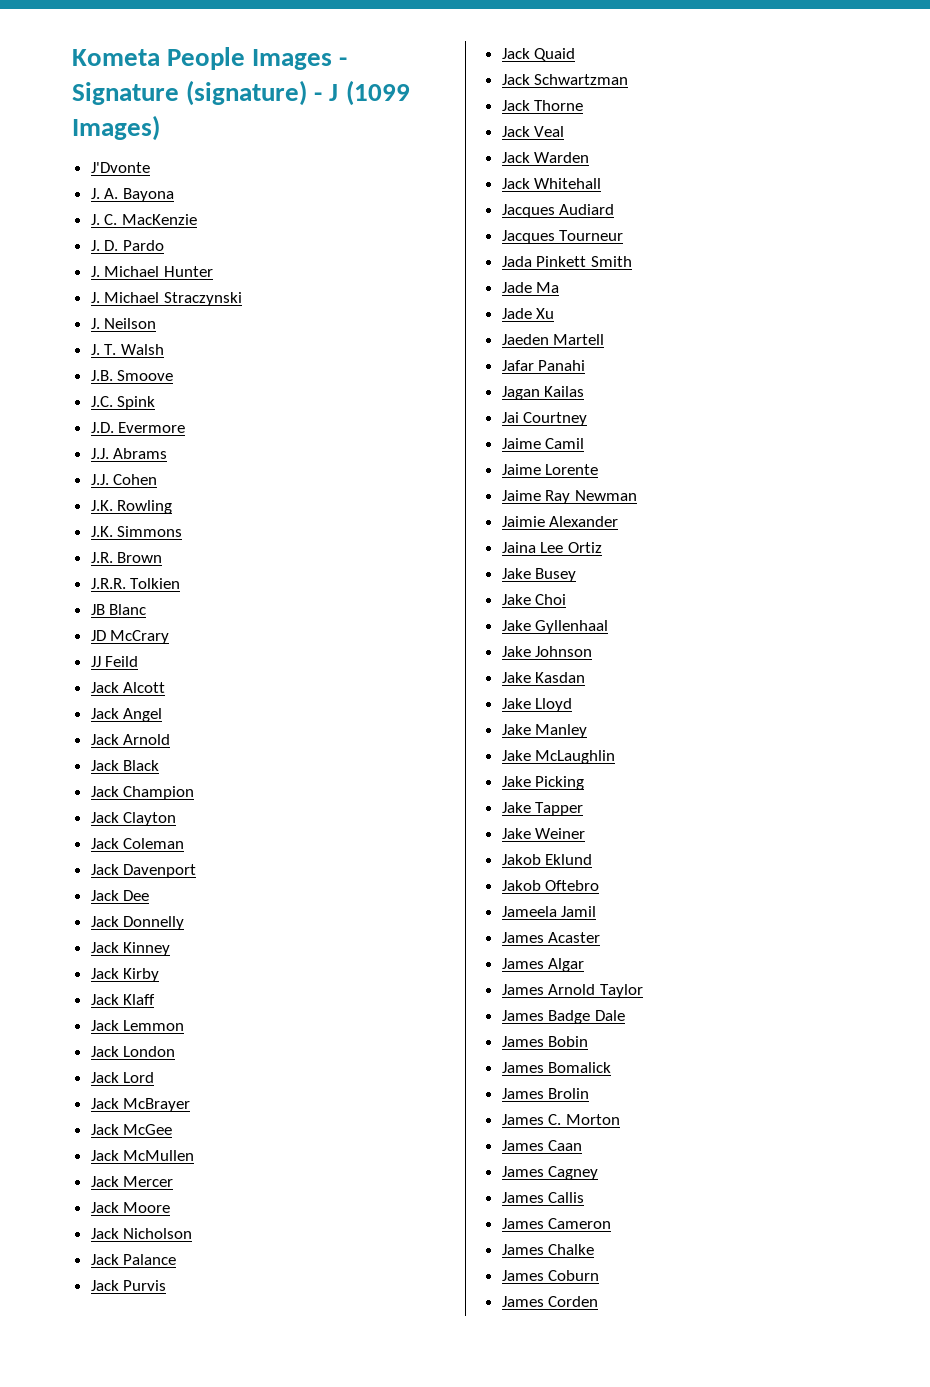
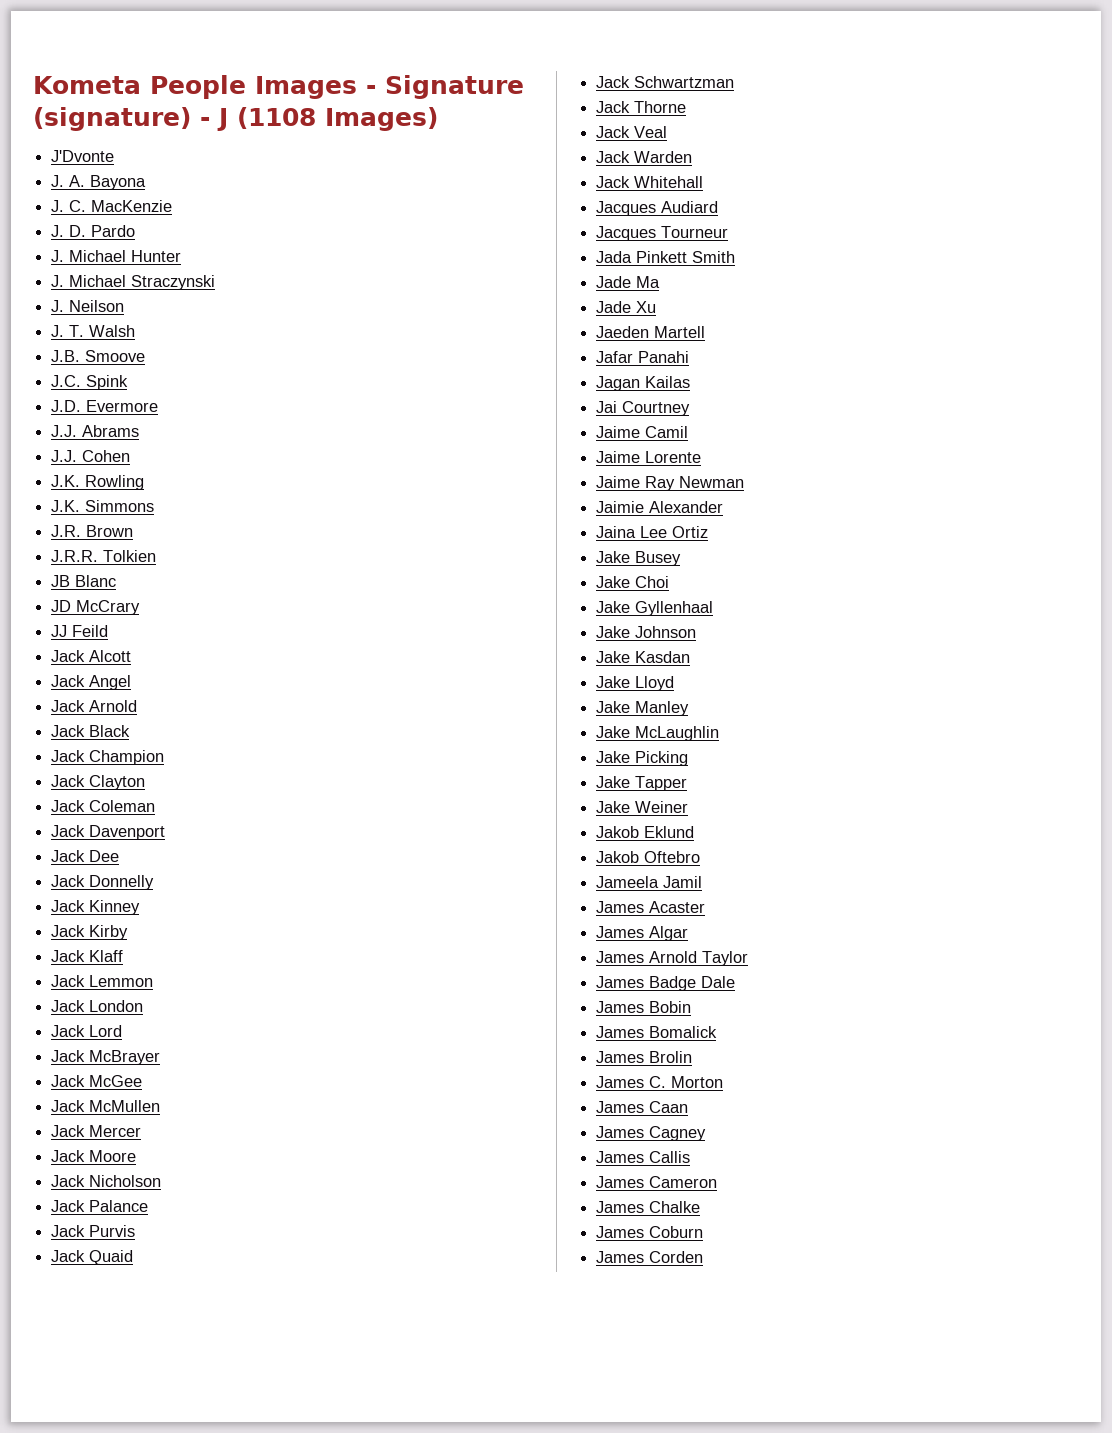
[345,80,410,106] (1099 -> [237,107,316,129] (1108

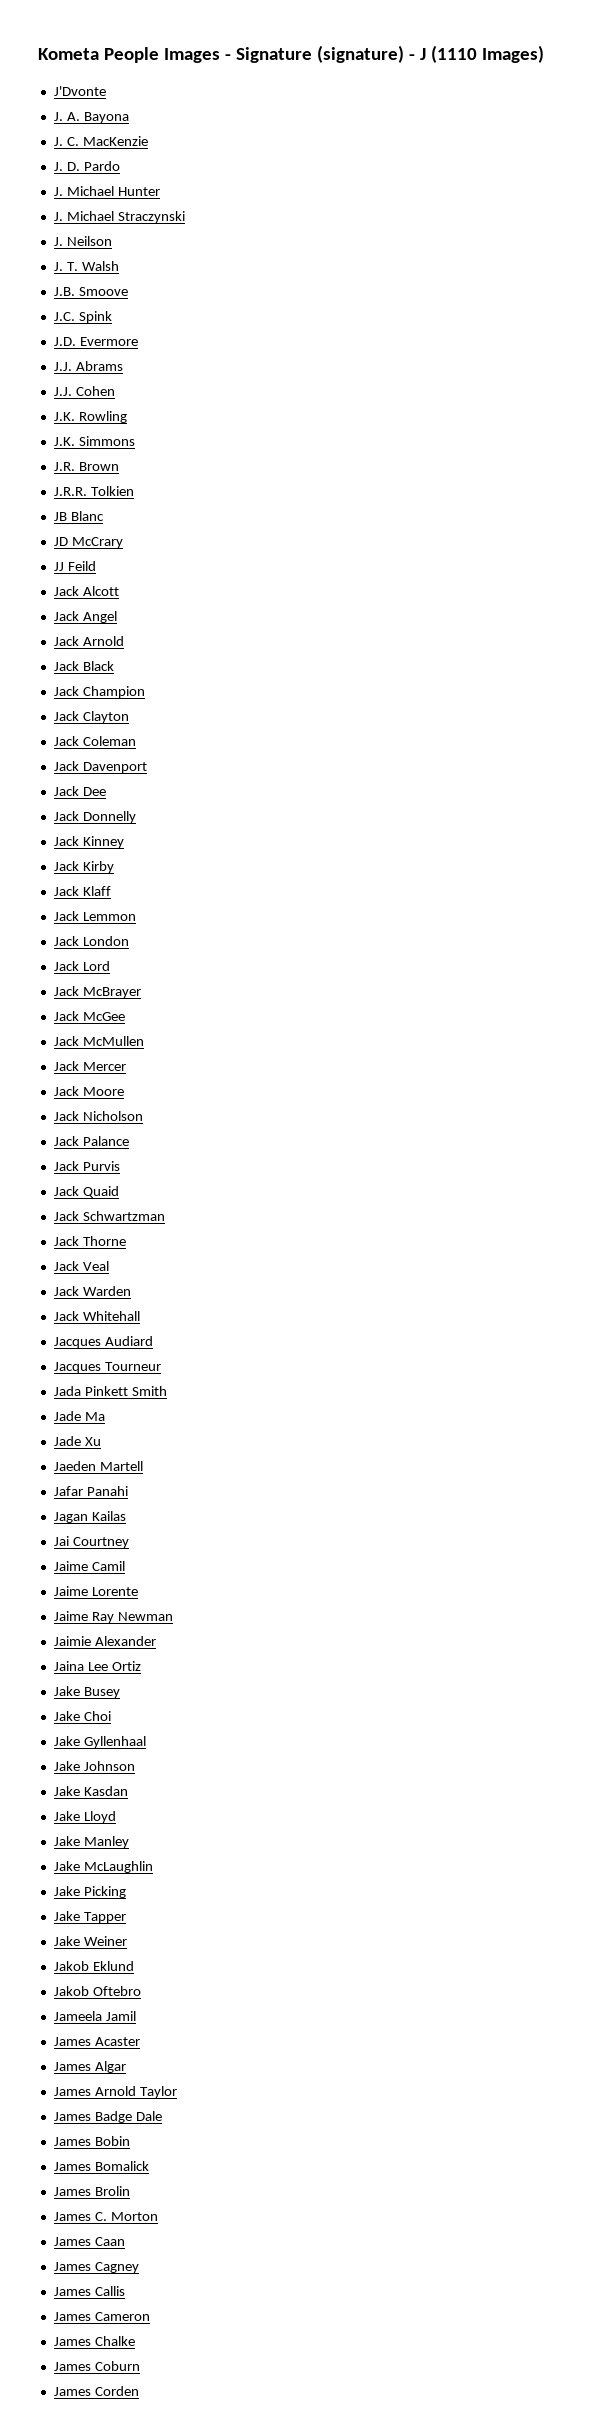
[237,107,316,129] (1108 -> [430,45,477,63] (1110

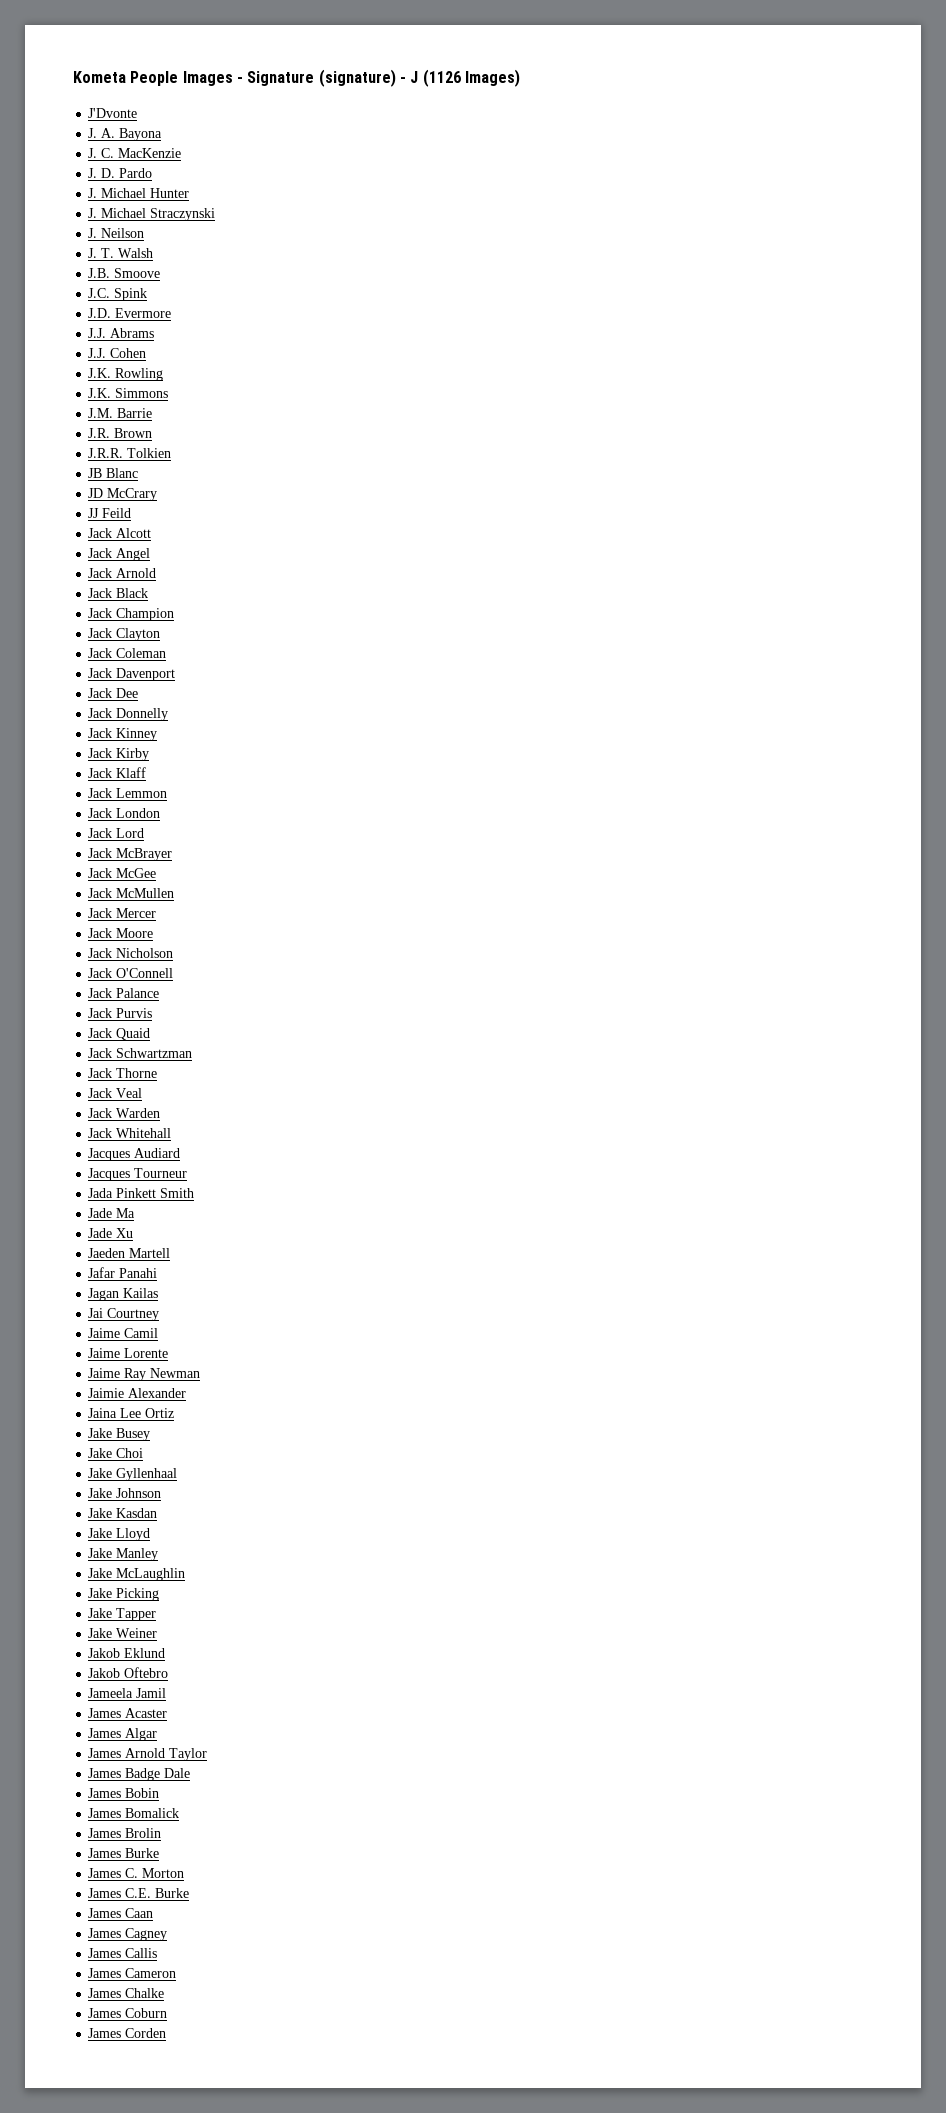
[430,45,477,63] (1110 -> [422,69,461,87] (1126
(135, 441) none -> [88,408,153,418] // J.M. Barrie
(143, 1116) none -> [88,968,174,978] // Jack O'Connell
(130, 2191) none -> [88,1848,160,1858] // James Burke
(158, 2216) none -> [88,1888,190,1898] // James C.E. Burke

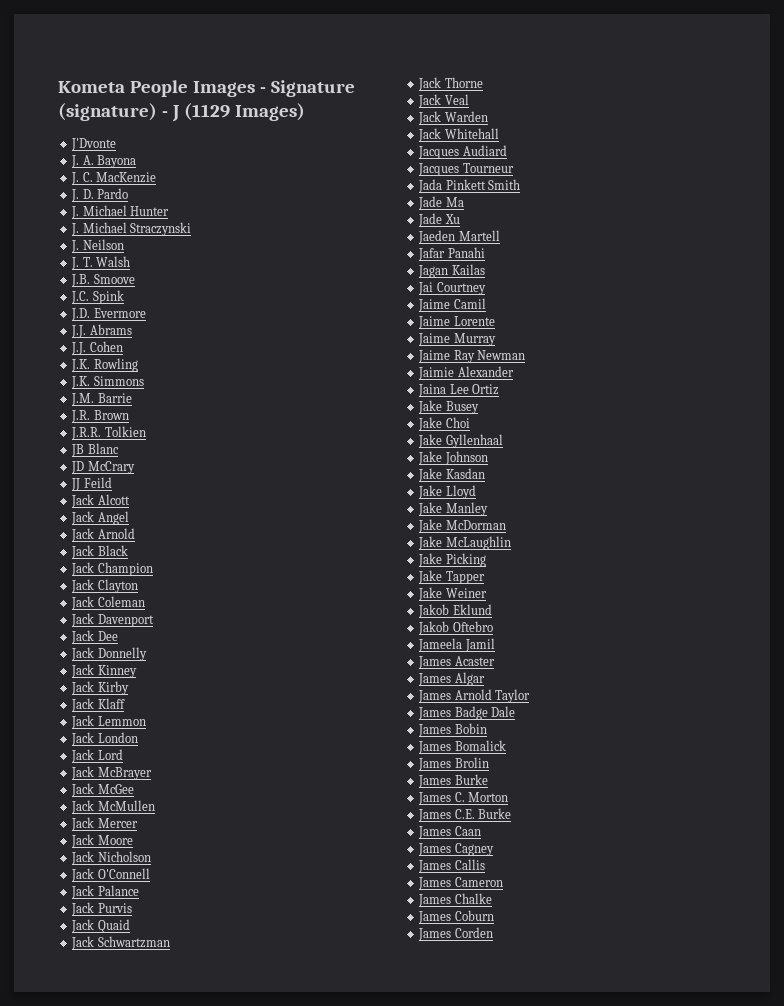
[422,69,461,87] (1126 -> [183,103,230,121] (1129
(169, 1353) none -> [418,333,496,346] // Jaime Murray
(159, 1554) none -> [418,519,506,533] // Jake McDorman

